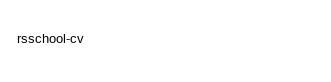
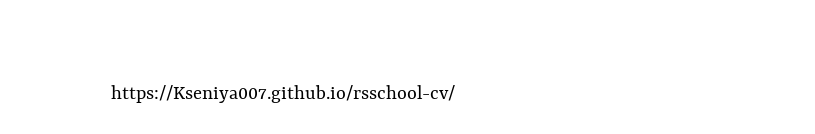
[17,34,84,43] rsschool-cv -> [111,85,455,103] https://Kseniya007.github.io/rsschool-cv/

